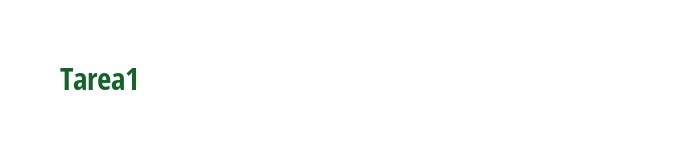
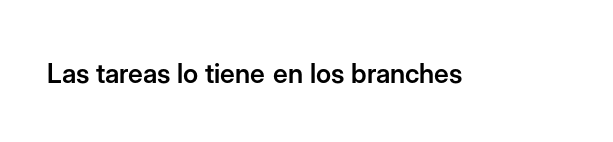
[60,68,139,90] Tarea1 -> [47,63,462,84] Las tareas lo tiene en los branches

